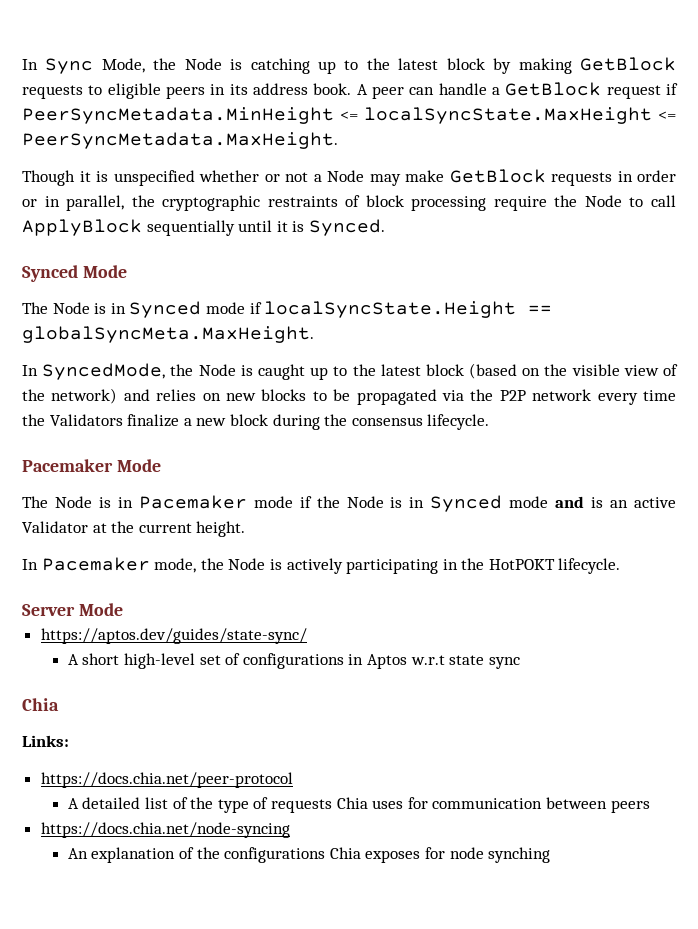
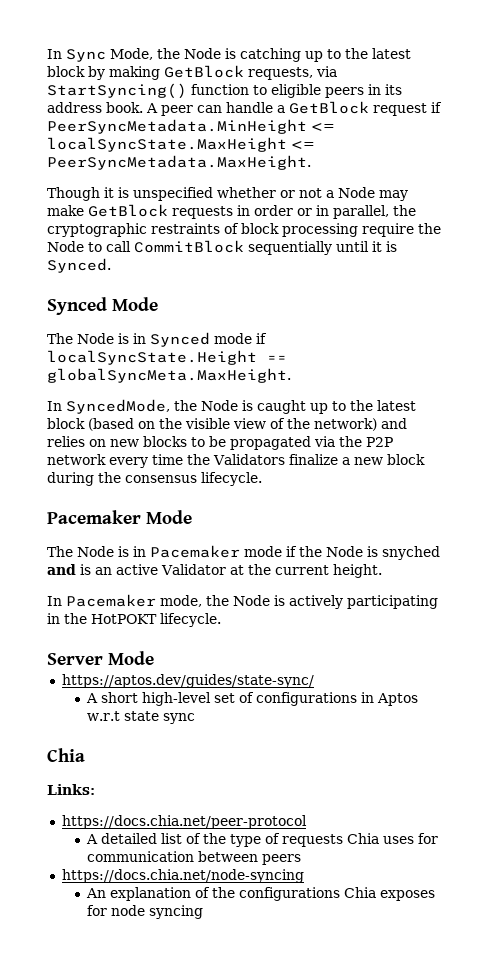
[22,85,83,99] requests -> [248,66,337,80] [47,83,249,99] requests, via StartSyncing() function
[22,219,142,236] ApplyBlock -> [134,240,244,253] CommitBlock
[409,495,549,512] in Synced mode -> [382,546,440,560] snyched
[488,847,551,863] synching -> [149,905,204,919] syncing

